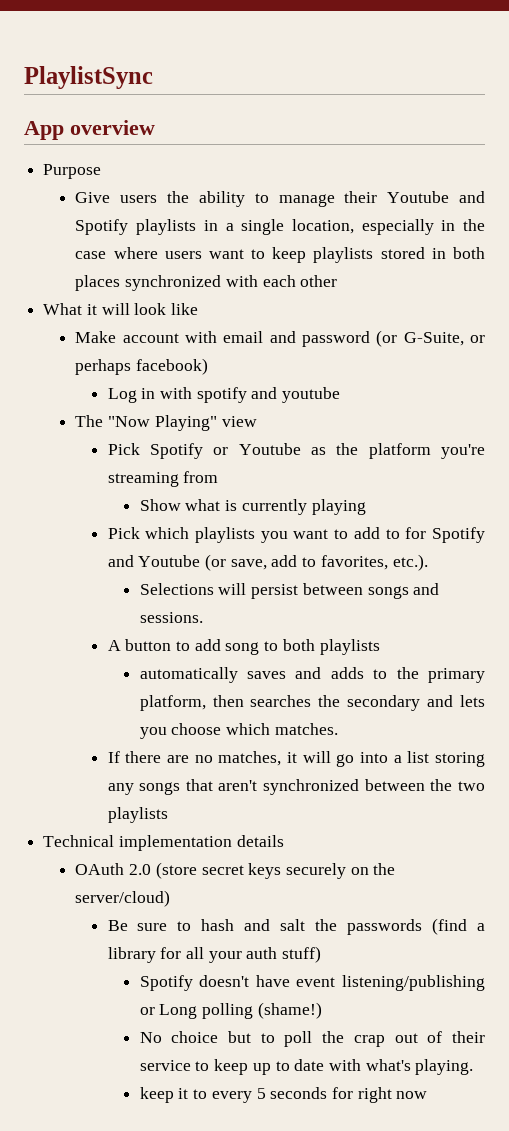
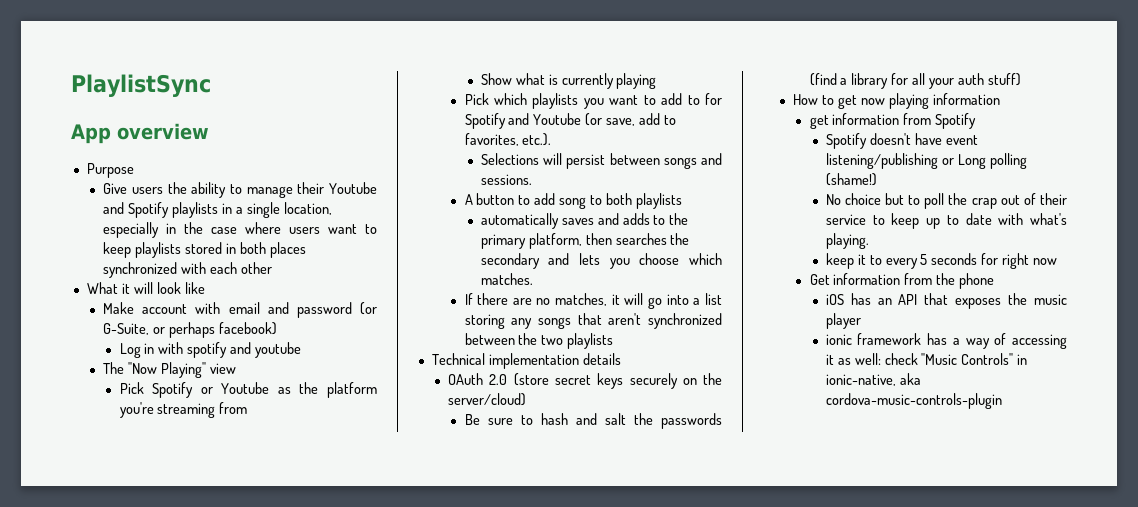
(322, 954) none -> [793,93,1000,109] [809,113,977,129] // How to get now playing information // get information from Spotify
(428, 1095) none -> [809,273,995,289] [825,293,1067,309] [825,313,861,329] [825,333,1067,349] [825,353,1028,365] [825,373,921,386] [825,393,1002,409] // Get information from the phone // iOS has an API that exposes the music player // ionic framework has a way of accessing it as well: check "Music Controls" in ionic-native, aka cordova-music-controls-plugin

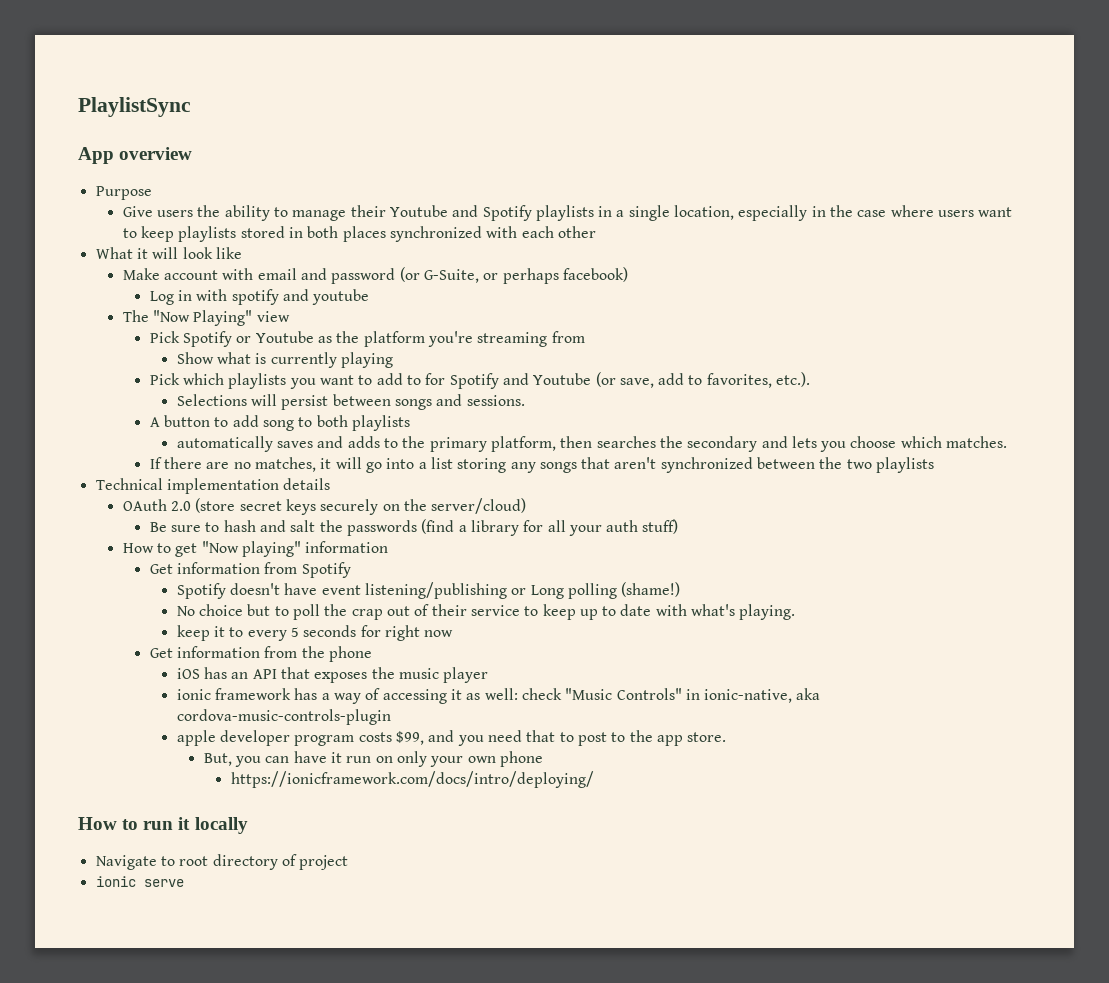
[860,93,929,109] now playing -> [201,541,301,557] "Now playing"
[809,115,829,129] get -> [149,564,173,574] Get
(1002, 401) none -> [176,730,727,746] [203,751,543,767] [230,771,594,788] [78,817,248,834] [95,854,349,870] [95,876,184,887] // apple developer program costs $99, and you need that to post to the app store. // But, you can have it run on only your own phone // https://ionicframework.com/docs/intro/deploying/ // How to run it locally // Navigate to root directory of project // ionic serve

